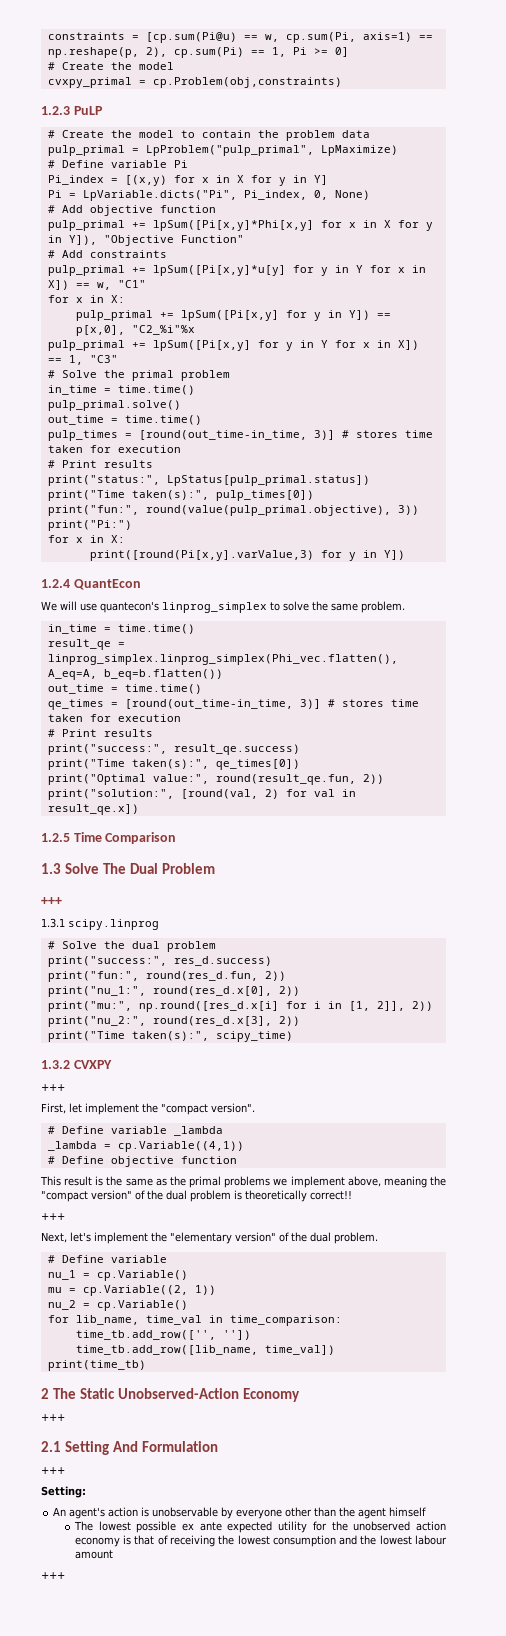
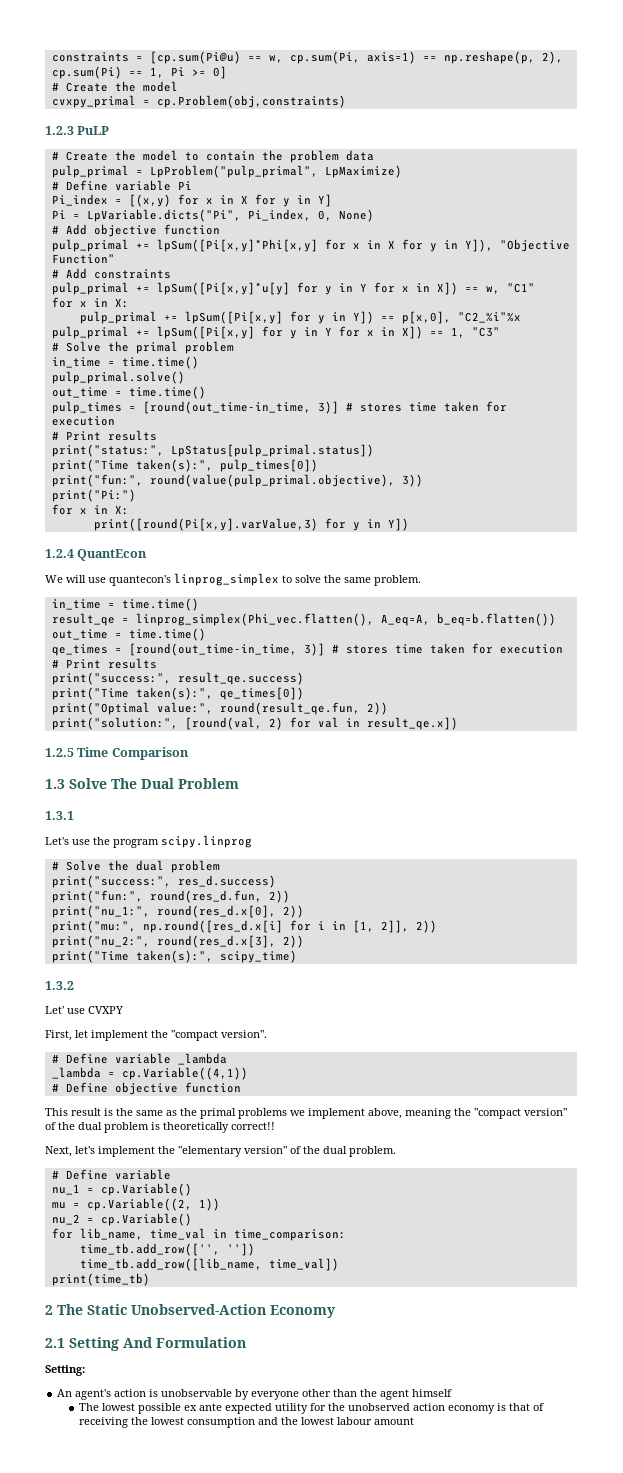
[47,654,398,665] linprog_simplex.linprog_simplex(Phi_vec.flatten(), -> [135,613,374,626] linprog_simplex(Phi_vec.flatten(),
[41,897,62,905] [41,918,65,928] +++ // 1.3.1 -> [45,811,74,820] [45,837,159,848] 1.3.1 // Let's use the program
(70, 1064) none -> [45,1006,85,1014] // Let' use
[41,1084,65,1091] // +++ -> (123, 1010) none
[41,1213,65,1220] // +++ -> (275, 1126) none
[41,1414,65,1421] // +++ -> (336, 1311) none
[41,1467,65,1474] // +++ -> (246, 1342) none
[41,1572,65,1579] // +++ -> (414, 1421) none

